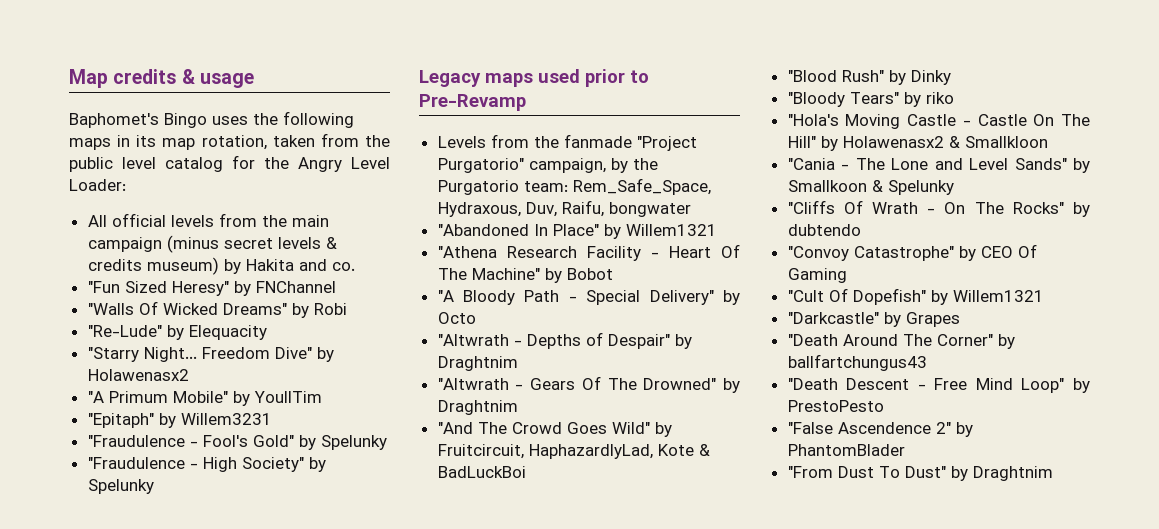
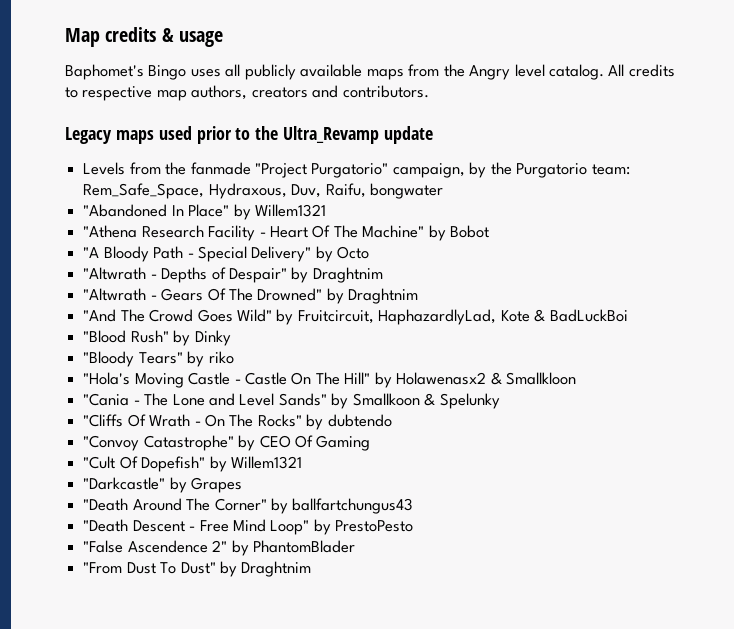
[253,111,354,128] [69,133,390,150] [69,155,390,172] [69,179,126,191] [87,213,329,227] [87,235,337,253] [87,257,355,275] [87,281,336,296] [87,301,347,318] [87,325,267,340] [87,347,334,362] [87,369,189,381] [87,391,322,406] [87,413,272,428] [87,435,387,450] [87,457,326,472] [87,479,154,494] the following maps in its map rotation, taken from the public level catalog for the Angry Level Loader: // All official levels from the main campaign (minus secret levels & credits museum) by Hakita and co. // "Fun Sized Heresy" by FNChannel // "Walls Of Wicked Dreams" by Robi // "Re-Lude" by Elequacity // "Starry Night... Freedom Dive" by Holawenasx2 // "A Primum Mobile" by YoullTim // "Epitaph" by Willem3231 // "Fraudulence - Fool's Gold" by Spelunky // "Fraudulence - High Society" by Spelunky -> [225,64,675,80] [65,85,429,101] all publicly available maps from the Angry level catalog. All credits to respective map authors, creators and contributors.
[419,94,526,111] Pre-Revamp -> [255,126,434,144] the Ultra_Revamp update

